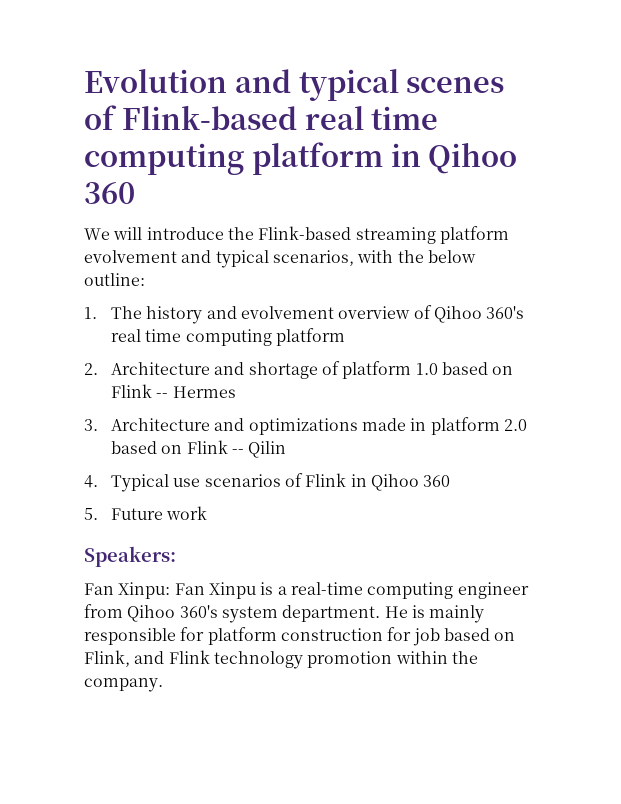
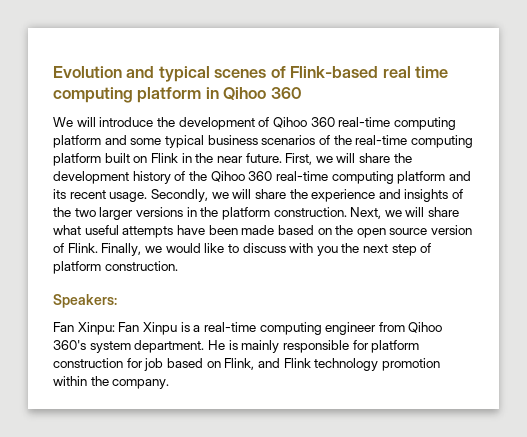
[258,226,509,244] [84,250,476,268] [84,273,145,286] [84,305,525,324] [111,328,345,346] [84,361,514,379] [111,384,236,398] [84,417,527,435] [111,440,287,458] [84,473,451,492] [84,506,208,520] Flink-based streaming platform evolvement and typical scenarios, with the below outline: // 1. The history and evolvement overview of Qihoo 360's real time computing platform // 2. Architecture and shortage of platform 1.0 based on Flink -- Hermes // 3. Architecture and optimizations made in platform 2.0 based on Flink -- Qilin // 4. Typical use scenarios of Flink in Qihoo 360 // 5. Future work -> [178,117,456,130] [53,135,473,148] [53,153,412,166] [53,171,471,184] [53,189,464,202] [53,207,460,220] [53,225,473,238] [53,243,432,256] [53,261,178,274] development of Qihoo 360 real-time computing platform and some typical business scenarios of the real-time computing platform built on Flink in the near future. First, we will share the development history of the Qihoo 360 real-time computing platform and its recent usage. Secondly, we will share the experience and insights of the two larger versions in the platform construction. Next, we will share what useful attempts have been made based on the open source version of Flink. Finally, we would like to discuss with you the next step of platform construction.

